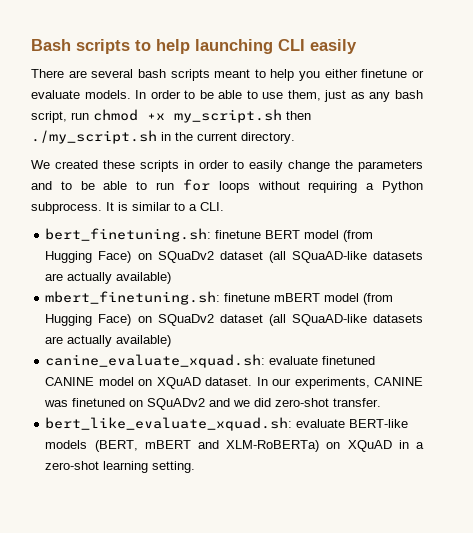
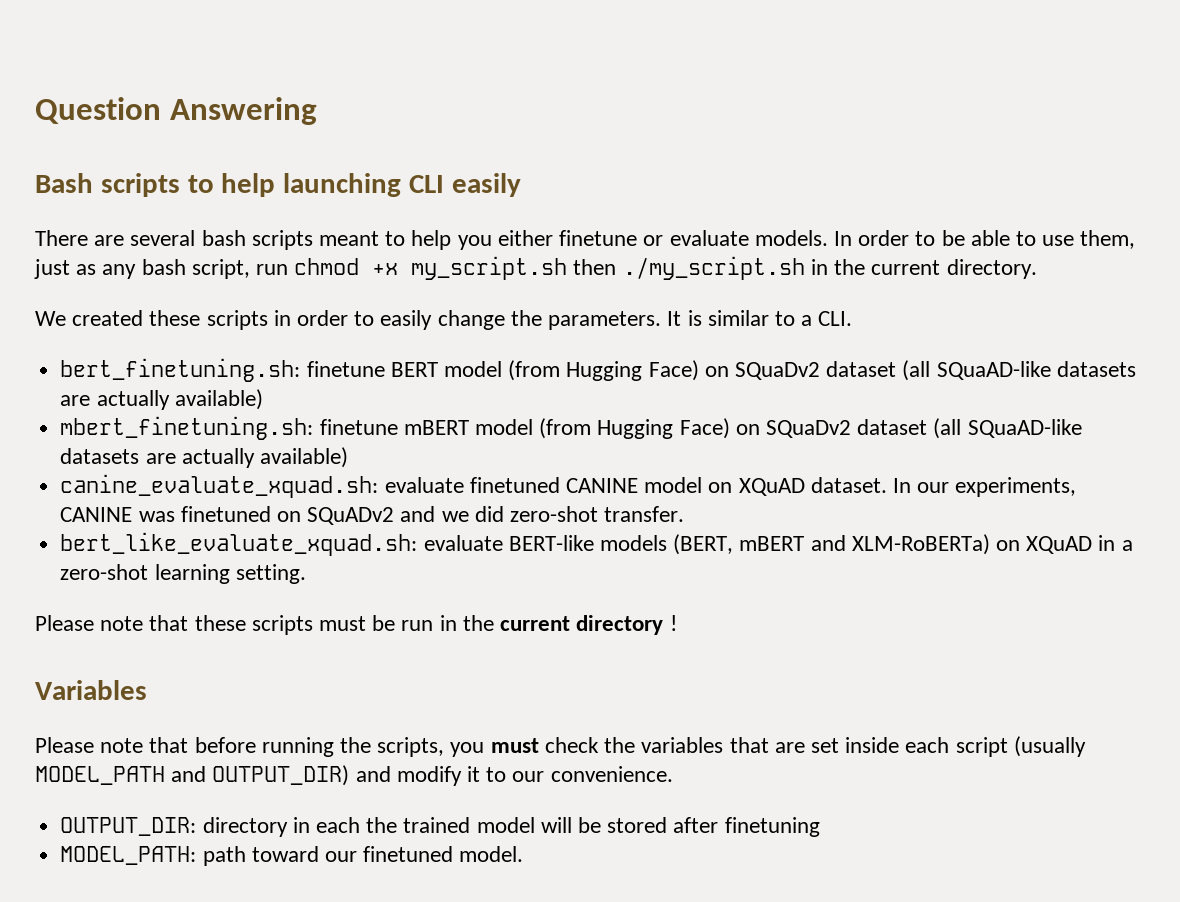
(31, 45) none -> [35,97,317,125] Question Answering //
[358,160,423,172] [31,179,423,193] [31,202,102,214] parameters and to be able to run for loops without requiring a Python subprocess. -> [548,311,662,330] parameters.
(196, 467) none -> [35,615,677,635] [35,680,147,700] [35,736,1086,757] [35,765,673,786] [60,817,820,837] [60,846,524,866] // Please note that these scripts must be run in the current directory ! // Variables // Please note that before running the scripts, you must check the variables that are set inside each script (usually MODEL_PATH and OUTPUT_DIR) and modify it to our convenience. // OUTPUT_DIR: directory in each the trained model will be stored after finetuning // MODEL_PATH: path toward our finetuned model.

